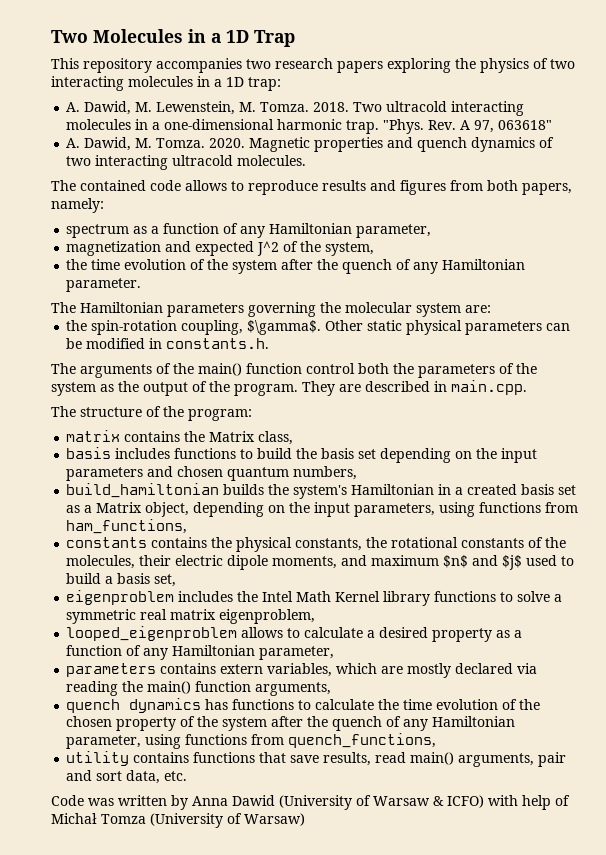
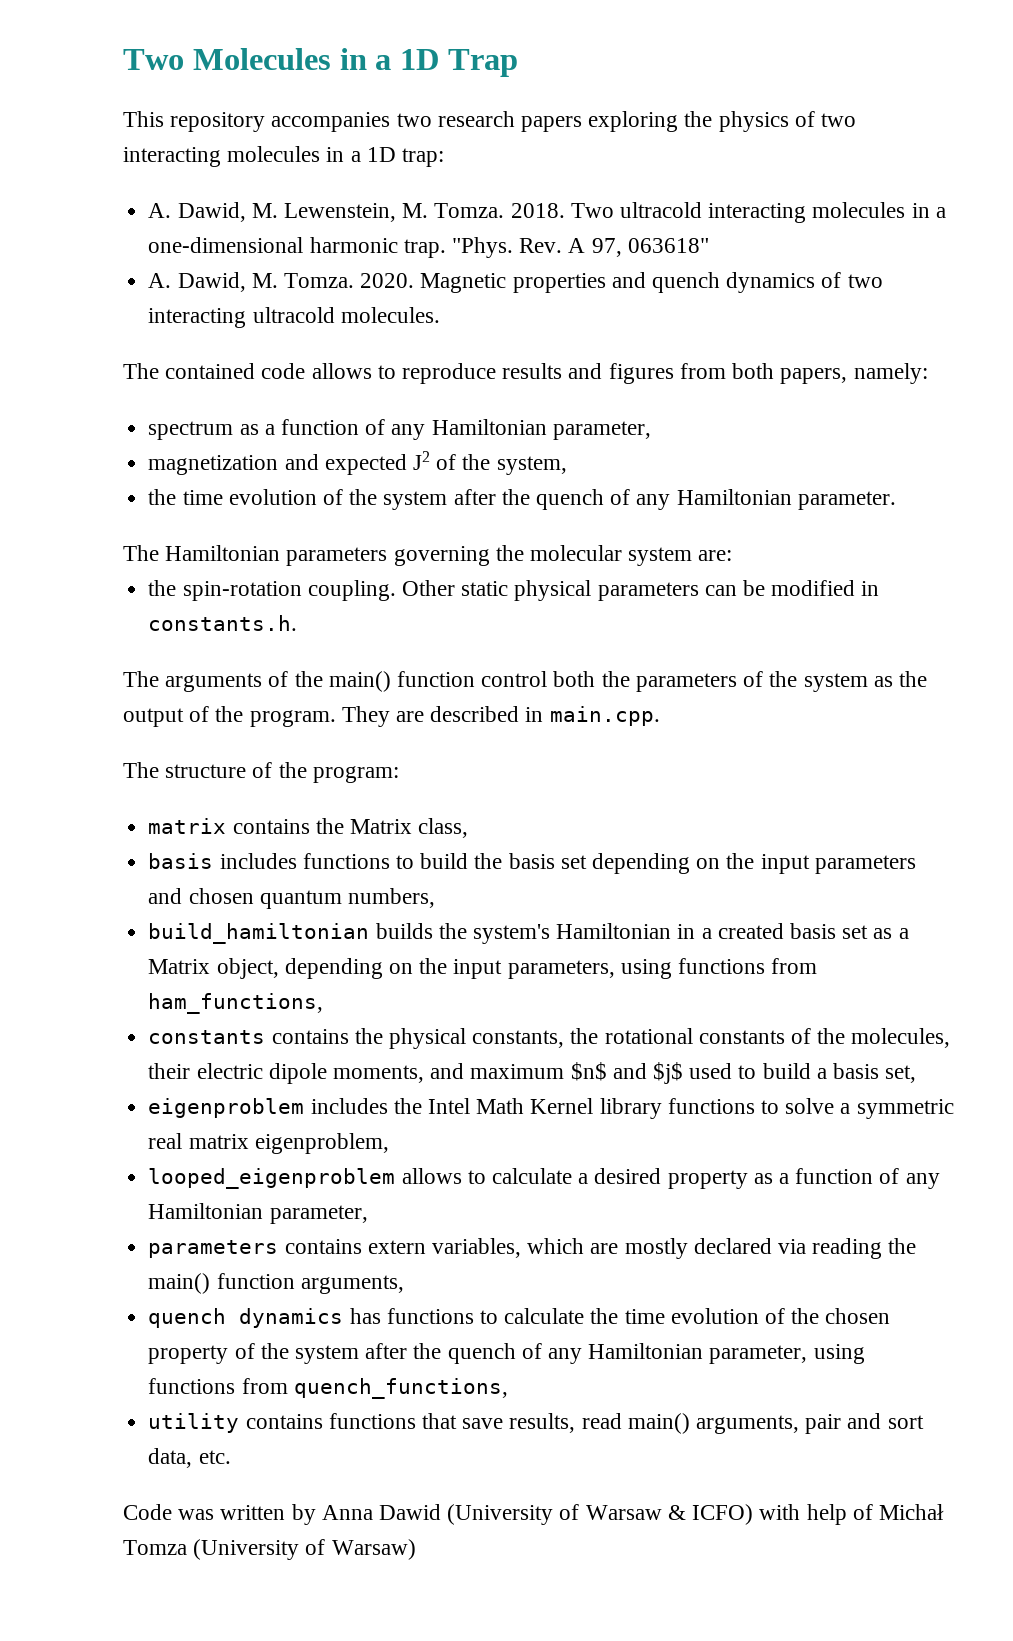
[257,241,280,256] J^2 -> [412,451,430,470] J2
[181,320,322,335] coupling, $\gamma$. -> [307,580,396,601] coupling.

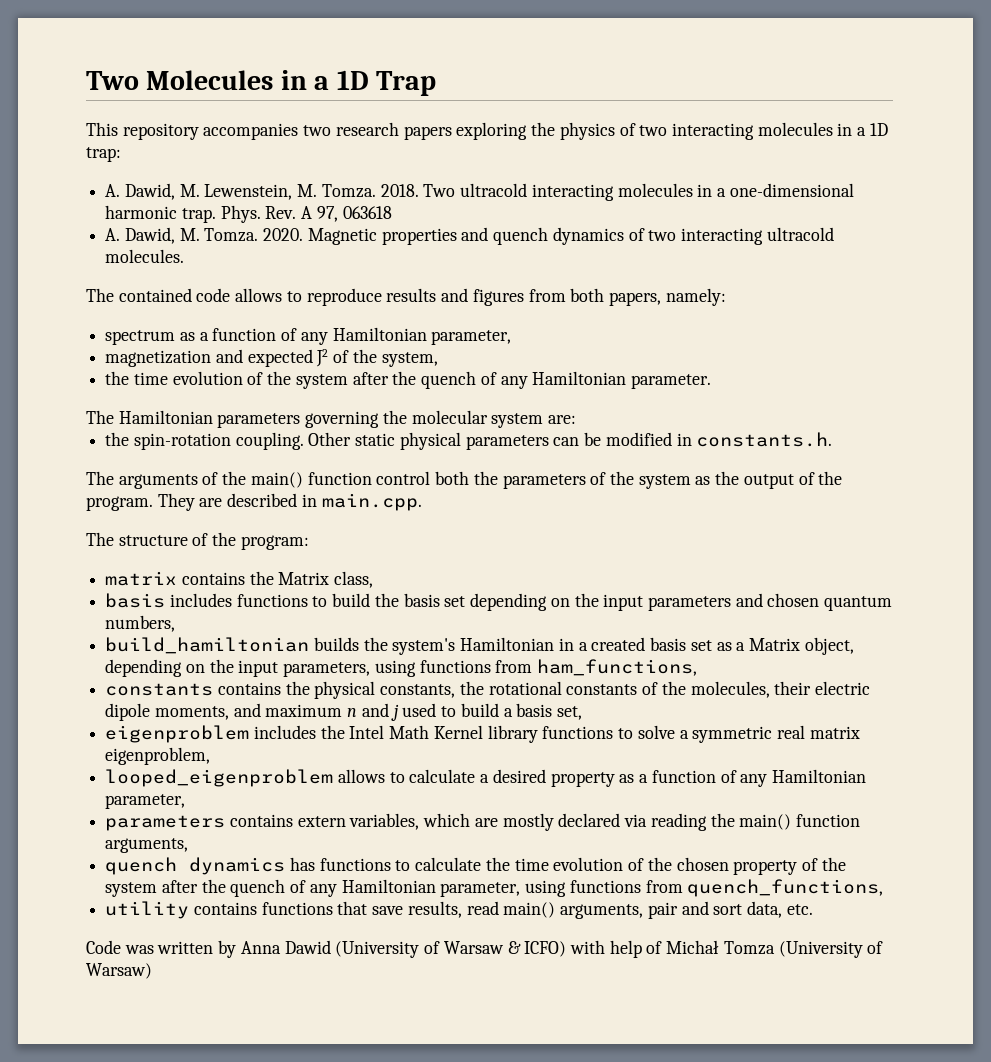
[451,237,513,258] "Phys. -> [220,205,261,223] Phys.
[627,238,709,253] 063618" -> [342,206,392,219] 063618
[570,1062,683,1084] $n$ and $j$ -> [347,703,399,721] n and j

